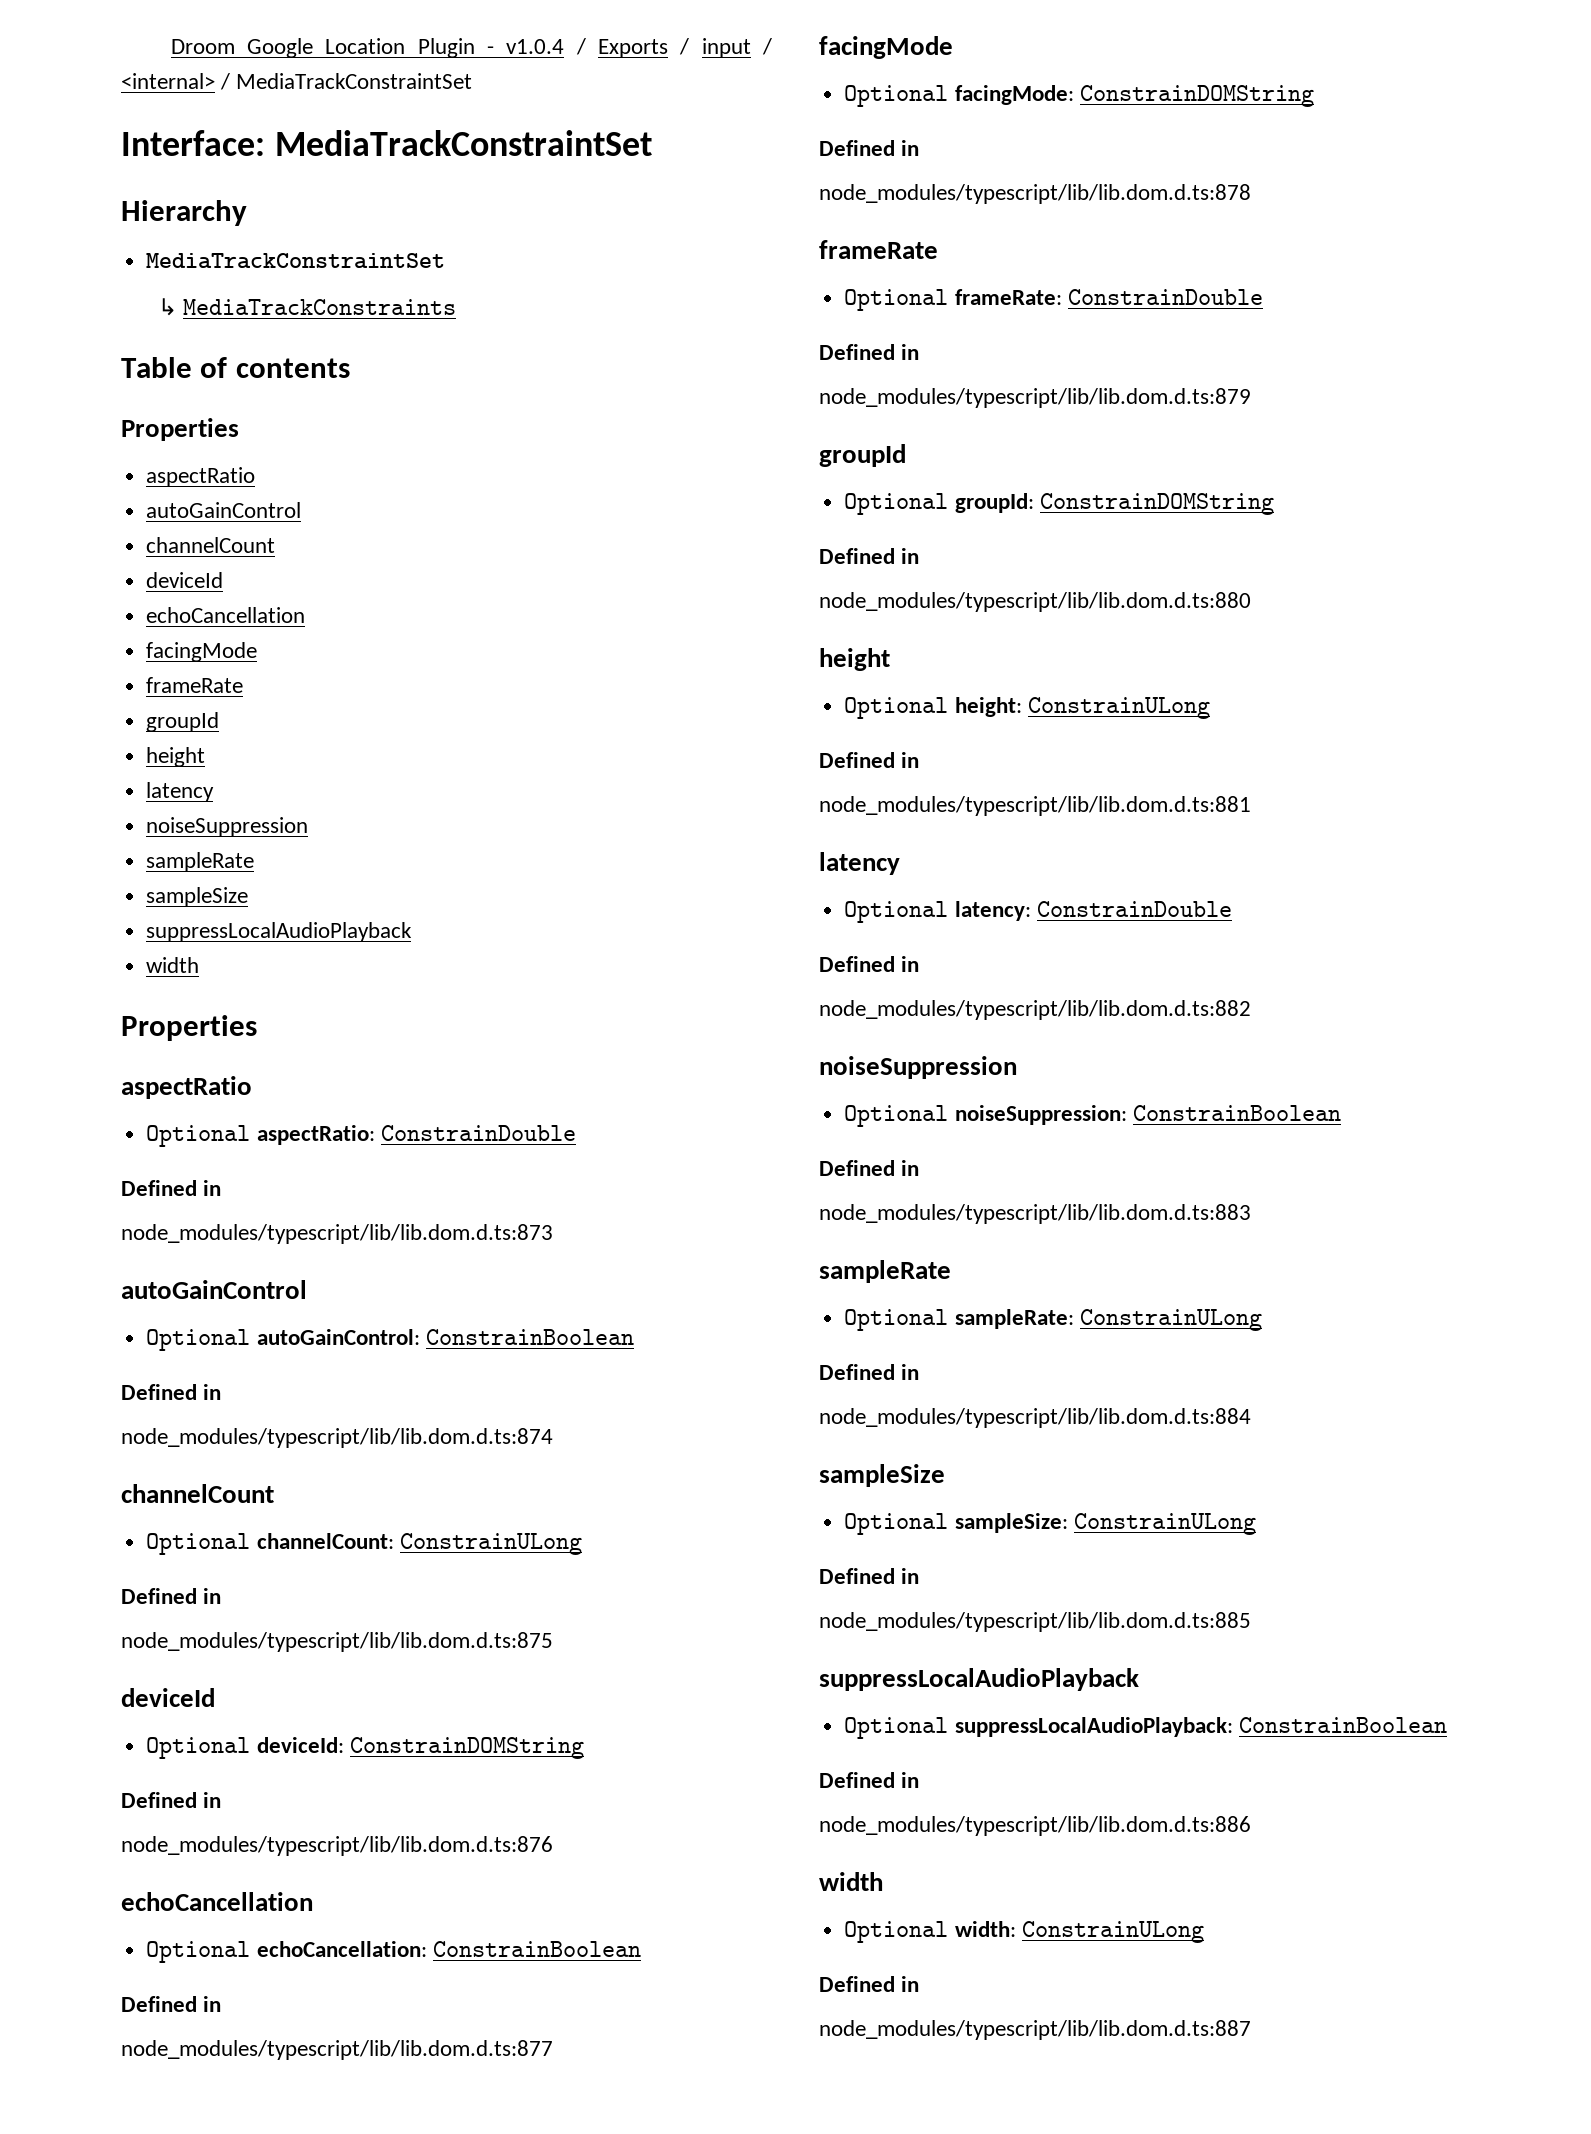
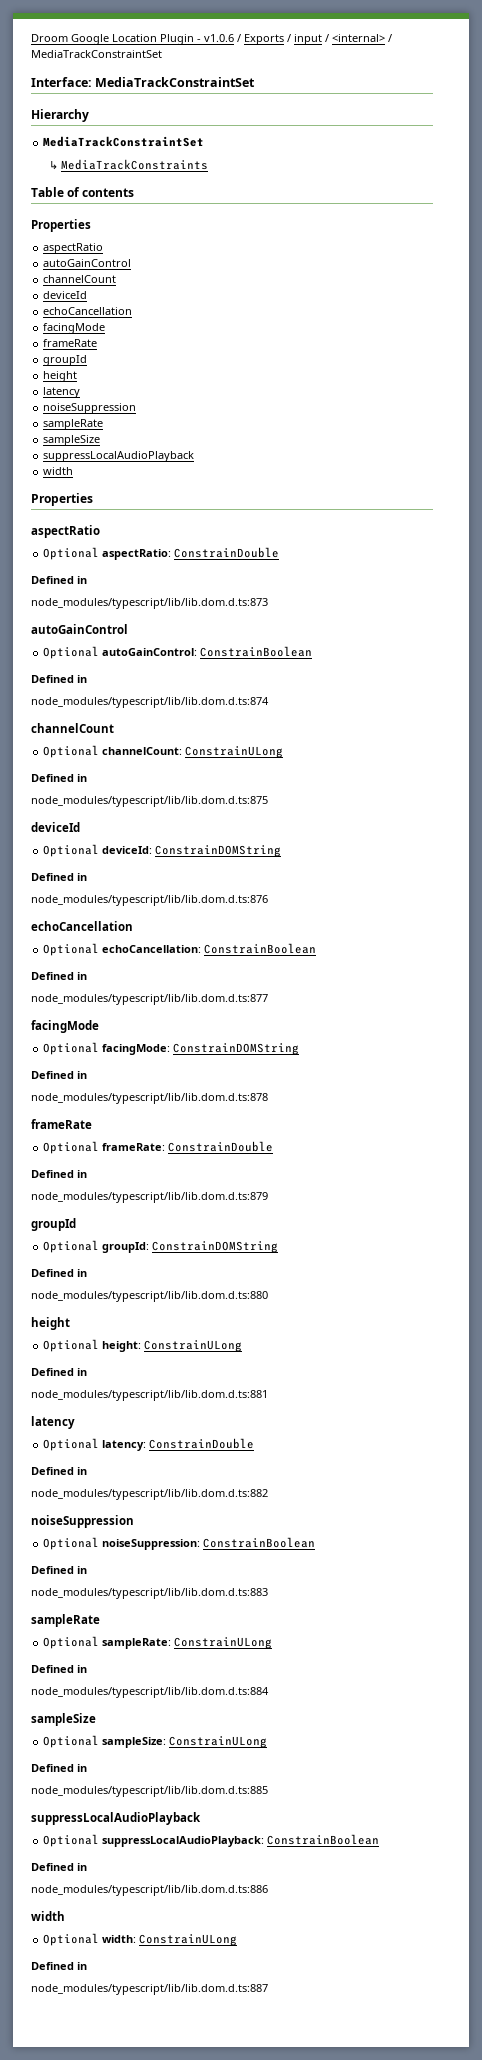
[506,39,565,54] v1.0.4 -> [204,34,234,42] v1.0.6

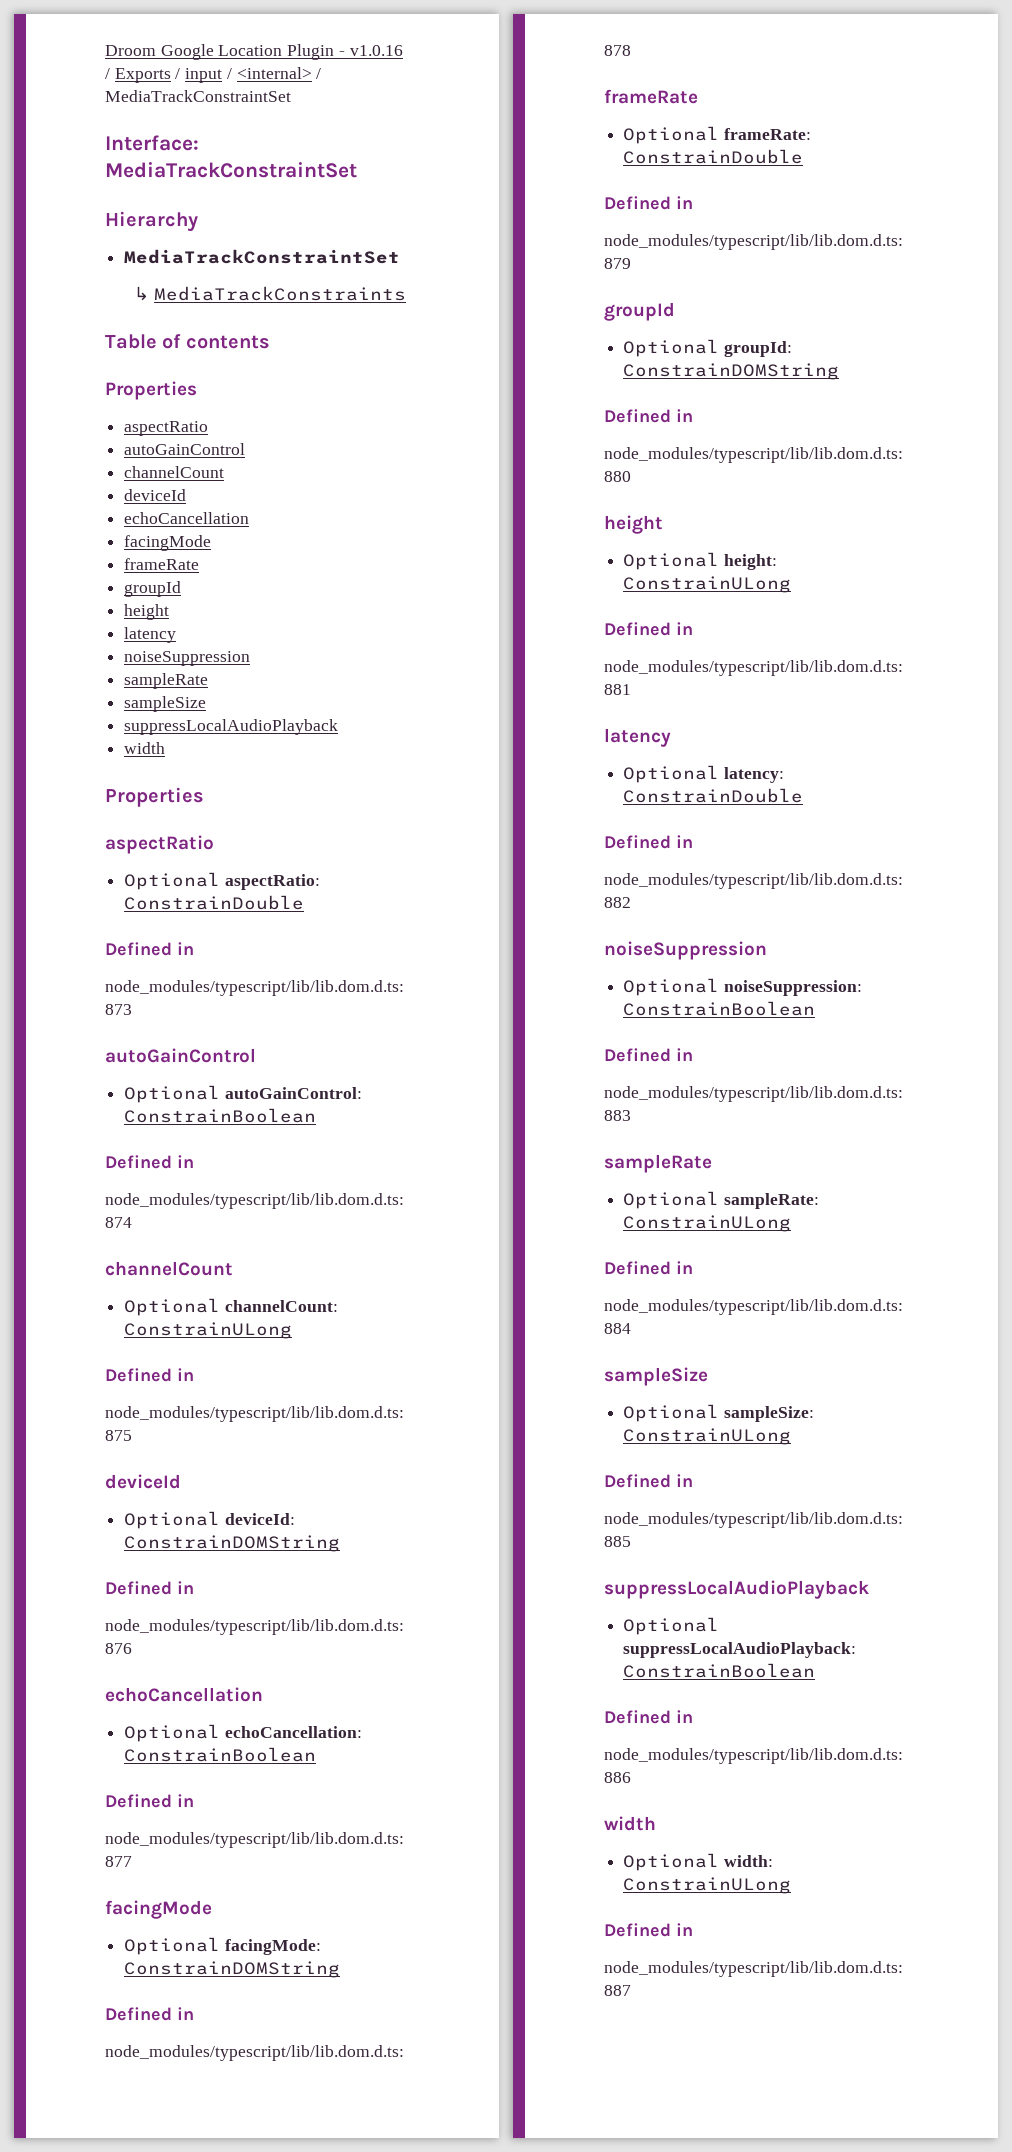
[204,34,234,42] v1.0.6 -> [349,45,403,56] v1.0.16

